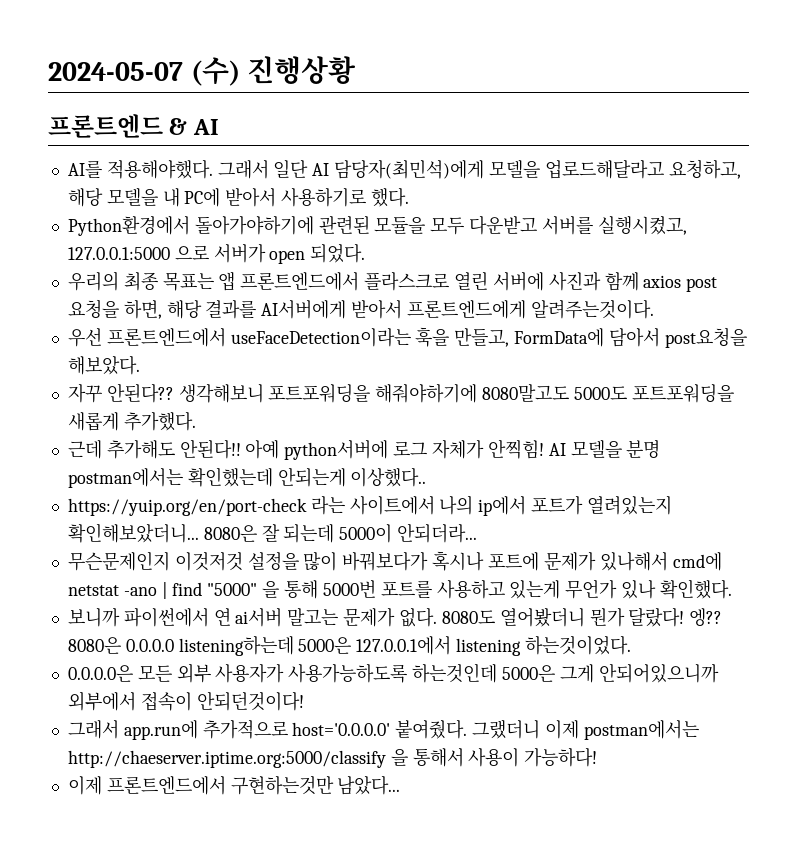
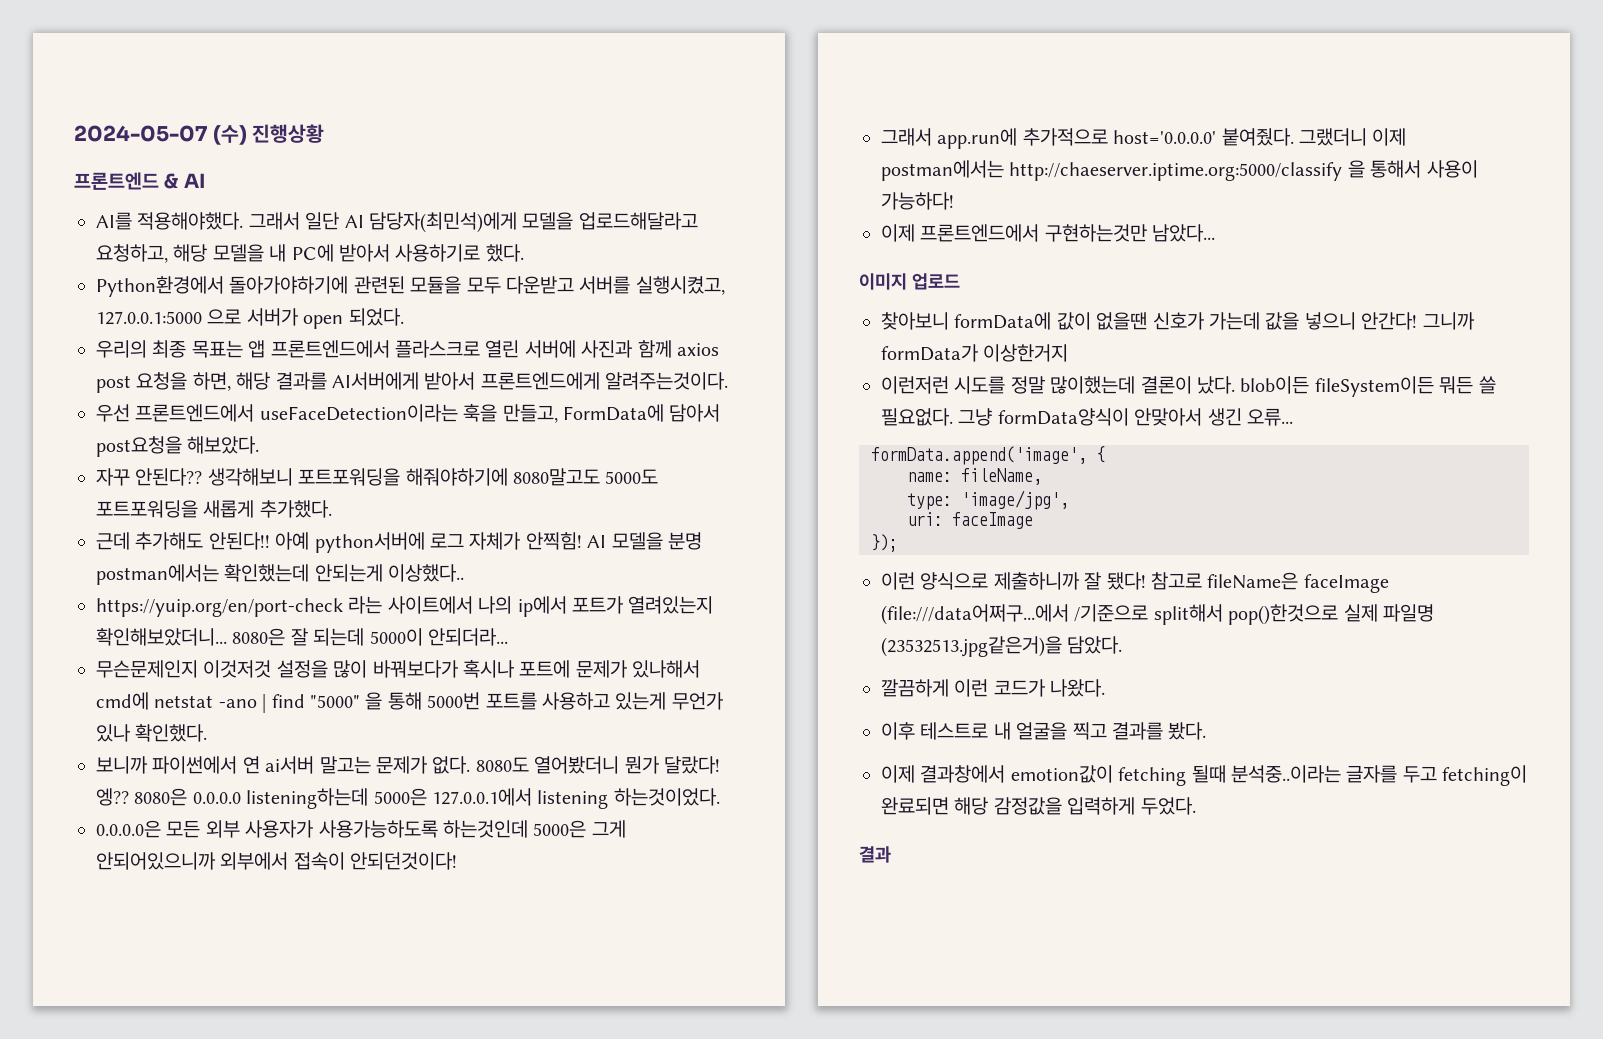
(401, 785) none -> [859,273,960,290] [881,312,1475,330] [881,344,1069,362] [881,376,1496,397] [881,408,1293,426] [871,446,1105,465] [907,468,1042,485] [907,490,1069,510] [907,512,1033,529] [871,534,898,552] [881,572,1389,593] [881,604,1434,625] [881,636,1123,657] [881,679,1106,697] [881,722,1207,740] [881,765,1528,786] [881,797,1196,815] [859,846,891,863] // 이미지 업로드 // 찾아보니 formData에 값이 없을땐 신호가 가는데 값을 넣으니 안간다! 그니까 formData가 이상한거지 // 이런저런 시도를 정말 많이했는데 결론이 났다. blob이든 fileSystem이든 뭐든 쓸 필요없다. 그냥 formData양식이 안맞아서 생긴 오류... // formData.append('image', { // name: fileName, // type: 'image/jpg', // uri: faceImage // }); // 이런 양식으로 제출하니까 잘 됐다! 참고로 fileName은 faceImage (file:///data어쩌구...에서 /기준으로 split해서 pop()한것으로 실제 파일명 (23532513.jpg같은거)을 담았다. // 깔끔하게 이런 코드가 나왔다. // 이후 테스트로 내 얼굴을 찍고 결과를 봤다. // 이제 결과창에서 emotion값이 fetching 될때 분석중..이라는 글자를 두고 fetching이 완료되면 해당 감정값을 입력하게 두었다. // 결과

